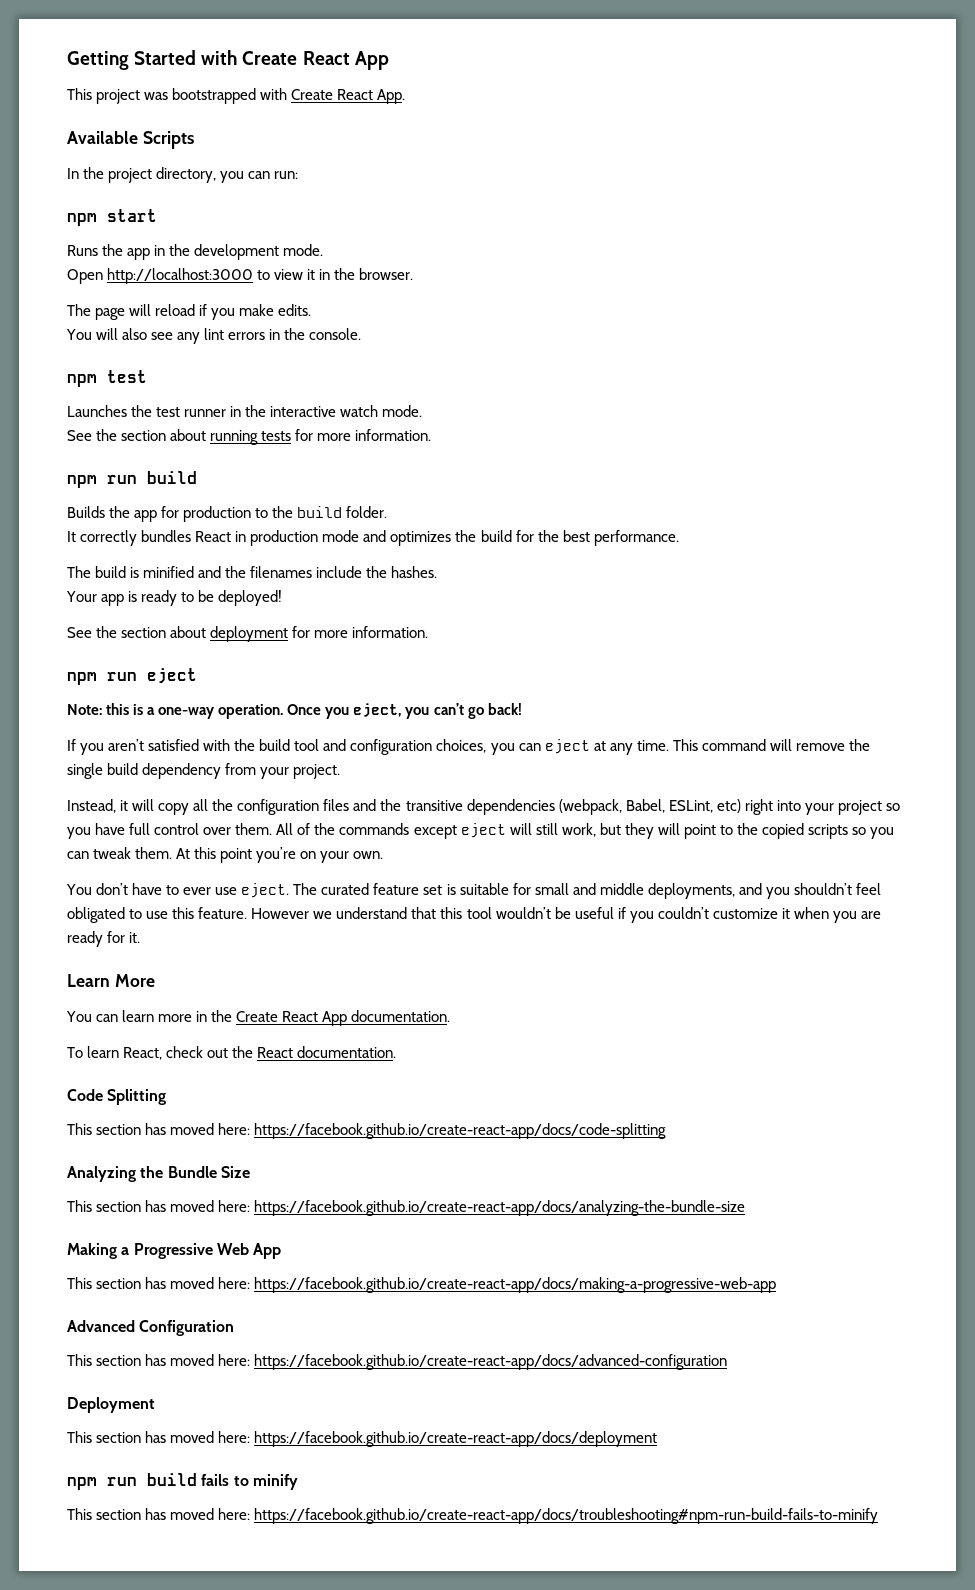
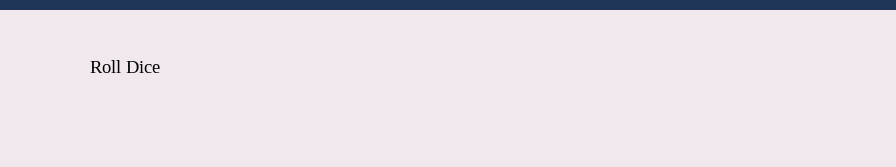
[67,50,389,70] [67,88,406,104] [67,131,194,149] [67,167,299,183] [67,209,157,226] [67,244,324,260] [67,268,414,284] [67,304,312,320] [66,328,362,344] [67,370,147,387] [67,405,423,417] [67,429,432,445] [67,471,197,488] [67,506,388,522] [67,530,679,546] [67,566,438,578] [66,590,283,606] [67,626,429,642] [67,668,197,685] [67,703,522,719] [67,739,871,755] [67,763,341,779] [67,799,900,815] [67,823,895,839] [67,847,384,863] [66,883,882,899] [67,907,882,923] [67,931,141,947] [67,974,155,987] [66,1010,451,1026] [67,1046,397,1060] [67,1089,167,1105] [67,1123,667,1139] [67,1166,250,1182] [67,1200,746,1216] [67,1243,282,1259] [67,1277,777,1293] [67,1320,235,1336] [67,1354,728,1370] [67,1397,155,1413] [67,1431,658,1447] [67,1473,298,1490] [67,1508,879,1524] Getting Started with Create React App // This project was bootstrapped with Create React App. // Available Scripts // In the project directory, you can run: // npm start // Runs the app in the development mode. // Open http://localhost:3000 to view it in the browser. // The page will reload if you make edits. // You will also see any lint errors in the console. // npm test // Launches the test runner in the interactive watch mode. // See the section about running tests for more information. // npm run build // Builds the app for production to the build folder. // It correctly bundles React in production mode and optimizes the build for the best performance. // The build is minified and the filenames include the hashes. // Your app is ready to be deployed! // See the section about deployment for more information. // npm run eject // Note: this is a one-way operation. Once you eject, you can’t go back! // If you aren’t satisfied with the build tool and configuration choices, you can eject at any time. This command will remove the single build dependency from your project. // Instead, it will copy all the configuration files and the transitive dependencies (webpack, Babel, ESLint, etc) right into your project so you have full control over them. All of the commands except eject will still work, but they will point to the copied scripts so you can tweak them. At this point you’re on your own. // You don’t have to ever use eject. The curated feature set is suitable for small and middle deployments, and you shouldn’t feel obligated to use this feature. However we understand that this tool wouldn’t be useful if you couldn’t customize it when you are ready for it. // Learn More // You can learn more in the Create React App documentation. // To learn React, check out the React documentation. // Code Splitting // This section has moved here: https://facebook.github.io/create-react-app/docs/code-splitting // Analyzing the Bundle Size // This section has moved here: https://facebook.github.io/create-react-app/docs/analyzing-the-bundle-size // Making a Progressive Web App // This section has moved here: https://facebook.github.io/create-react-app/docs/making-a-progressive-web-app // Advanced Configuration // This section has moved here: https://facebook.github.io/create-react-app/docs/advanced-configuration // Deployment // This section has moved here: https://facebook.github.io/create-react-app/docs/deployment // npm run build fails to minify // This section has moved here: https://facebook.github.io/create-react-app/docs/troubleshooting#npm-run-build-fails-to-minify -> [90,60,160,73] Roll Dice

